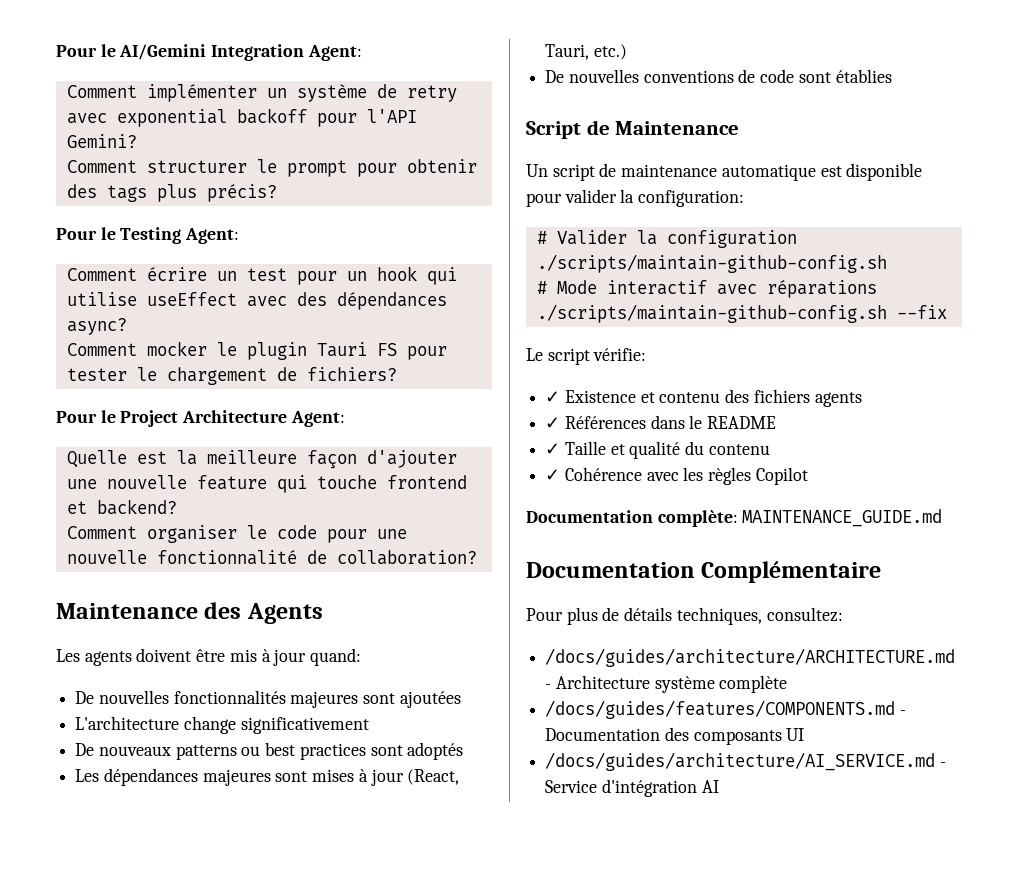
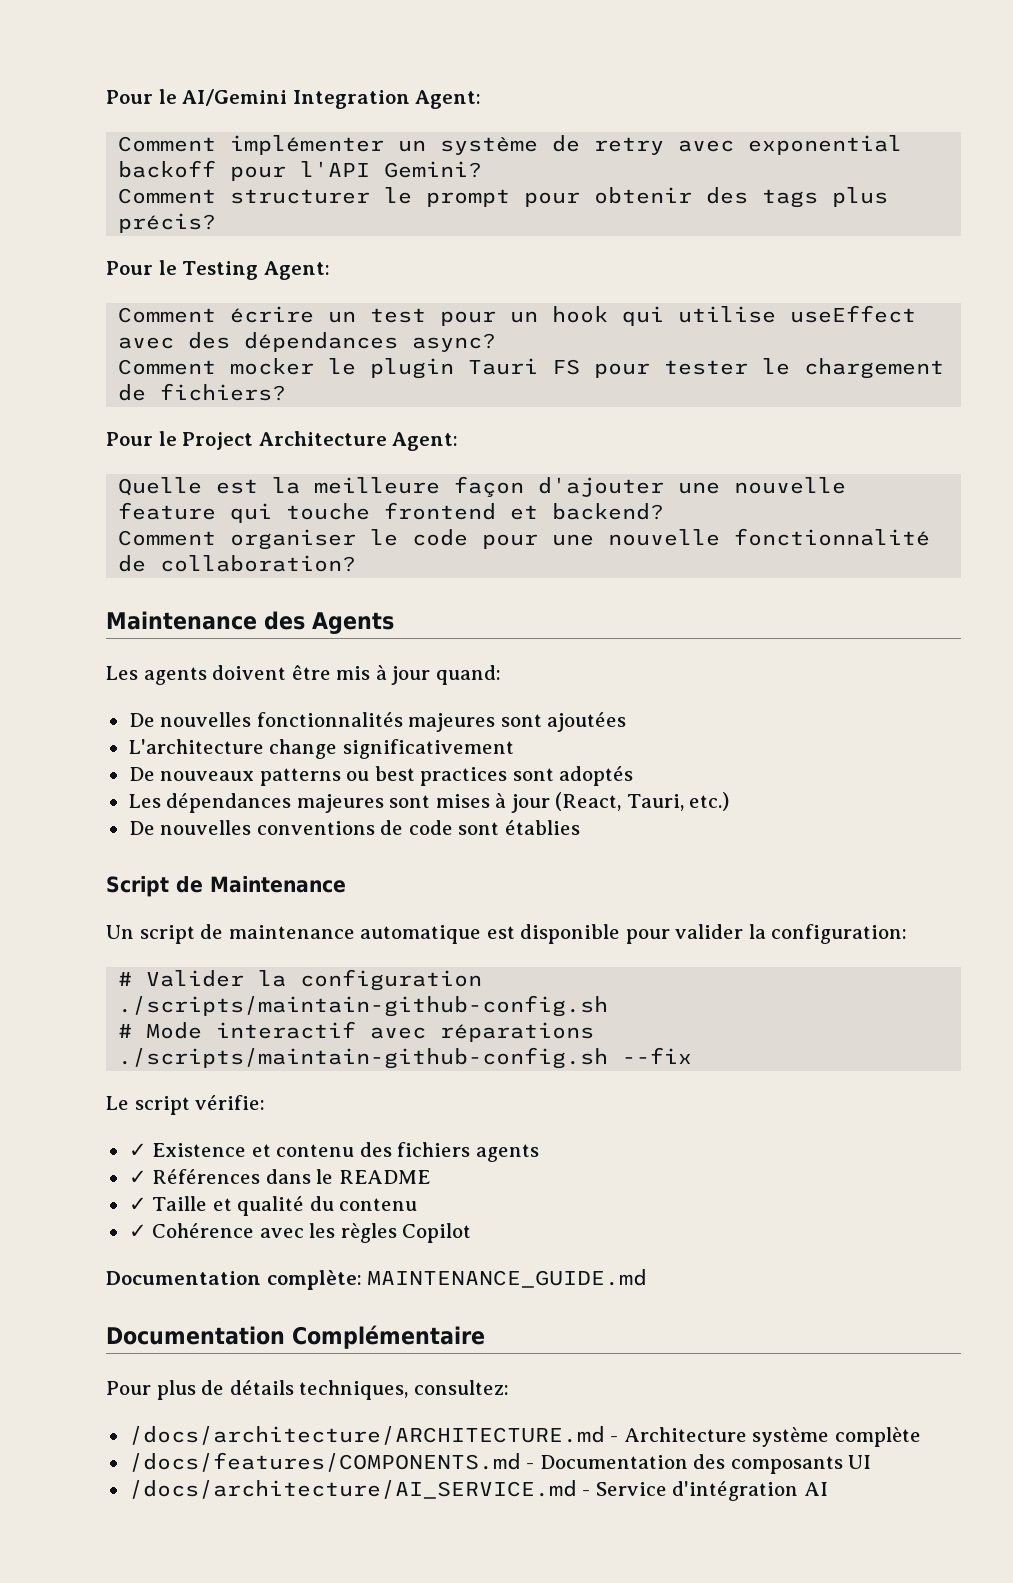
[545,648,956,667] /docs/guides/architecture/ARCHITECTURE.md -> [128,1426,605,1445] /docs/architecture/ARCHITECTURE.md
[545,700,896,719] /docs/guides/features/COMPONENTS.md -> [128,1452,521,1472] /docs/features/COMPONENTS.md
[545,752,936,771] /docs/guides/architecture/AI_SERVICE.md -> [128,1480,577,1499] /docs/architecture/AI_SERVICE.md

